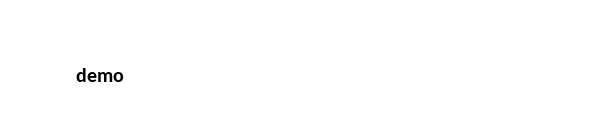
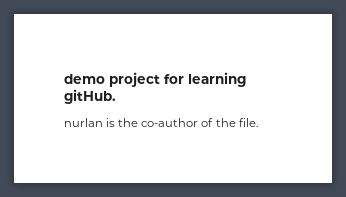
(124, 75) none -> [109,72,246,87] [64,89,116,104] [64,118,258,127] project for learning gitHub. // nurlan is the co-author of the file.

